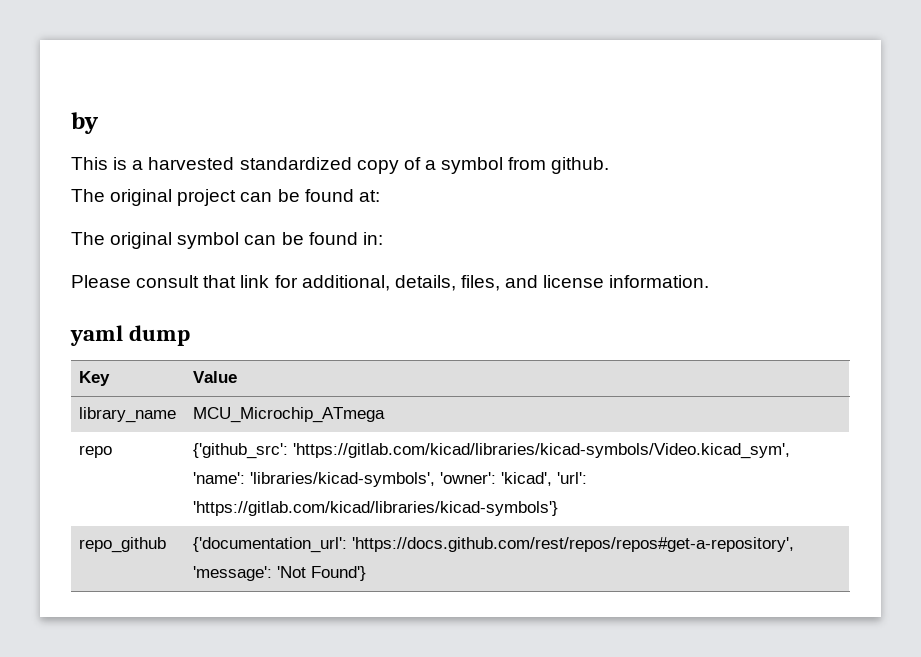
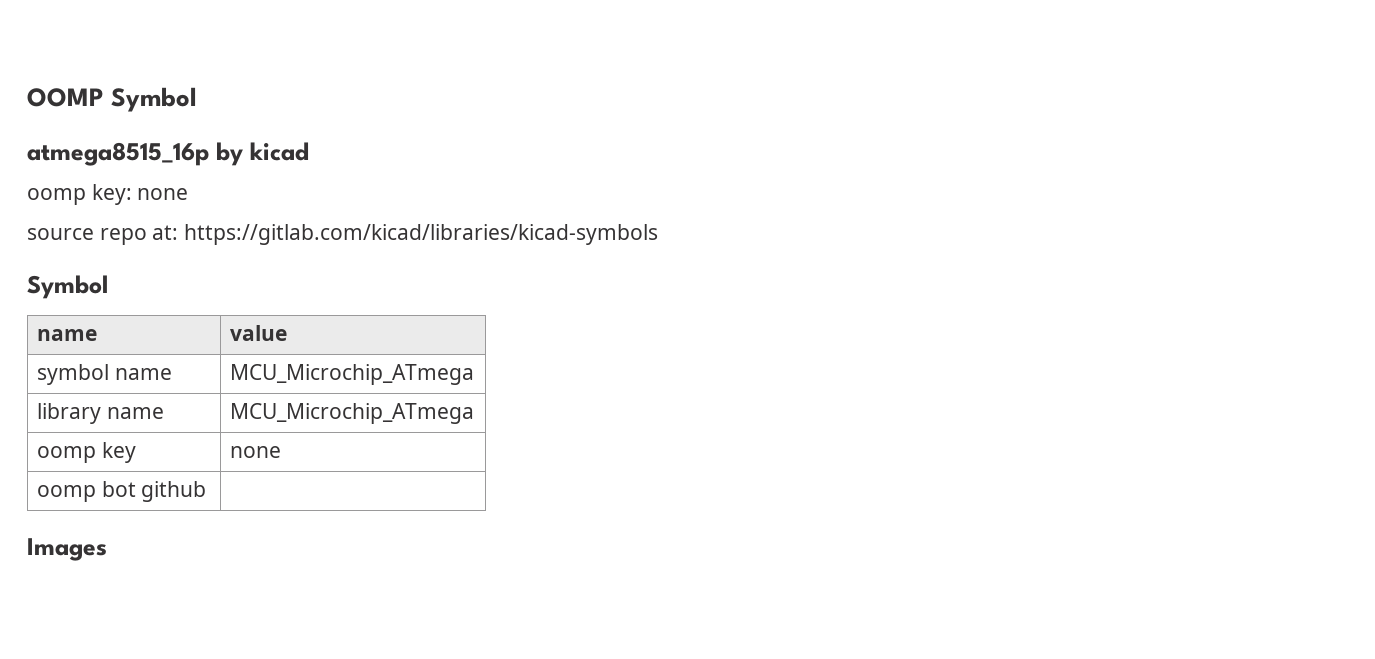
[71,112,99,134] [71,157,610,174] [71,189,380,206] [71,232,383,249] [71,275,710,291] [70,325,191,346] [79,371,111,386] [193,371,238,383] [79,407,177,423] [193,407,386,423] [79,445,113,458] [193,443,791,459] [193,472,588,487] [193,501,559,516] [79,537,167,553] [193,537,795,553] [193,566,367,581] by // This is a harvested standardized copy of a symbol from github. // The original project can be found at: // The original symbol can be found in: // Please consult that link for additional, details, files, and license information. // yaml dump // Key | Value // library_name | MCU_Microchip_ATmega // repo | {'github_src': 'https://gitlab.com/kicad/libraries/kicad-symbols/Video.kicad_sym', 'name': 'libraries/kicad-symbols', 'owner': 'kicad', 'url': 'https://gitlab.com/kicad/libraries/kicad-symbols'} // repo_github | {'documentation_url': 'https://docs.github.com/rest/repos/repos#get-a-repository', 'message': 'Not Found'} -> [27,87,198,112] [27,142,309,166] [27,184,189,205] [27,224,659,245] [27,275,108,299] [36,329,97,341] [229,325,287,341] [36,364,172,385] [229,364,474,385] [36,403,164,424] [229,403,474,424] [36,442,136,463] [229,446,281,458] [36,481,207,502] [27,538,107,561] OOMP Symbol // atmega8515_16p by kicad // oomp key: none // source repo at: https://gitlab.com/kicad/libraries/kicad-symbols // Symbol // name | value // symbol name | MCU_Microchip_ATmega // library name | MCU_Microchip_ATmega // oomp key | none // oomp bot github | // Images

